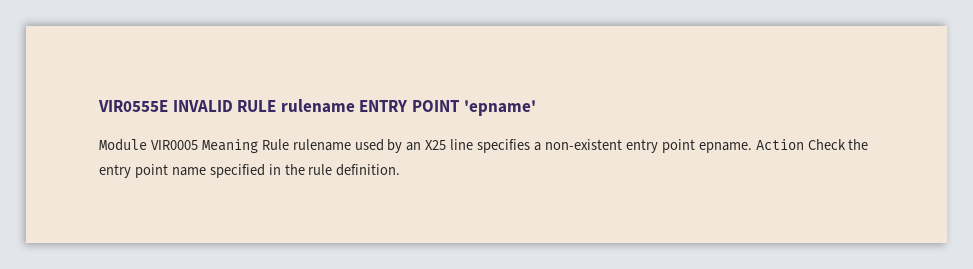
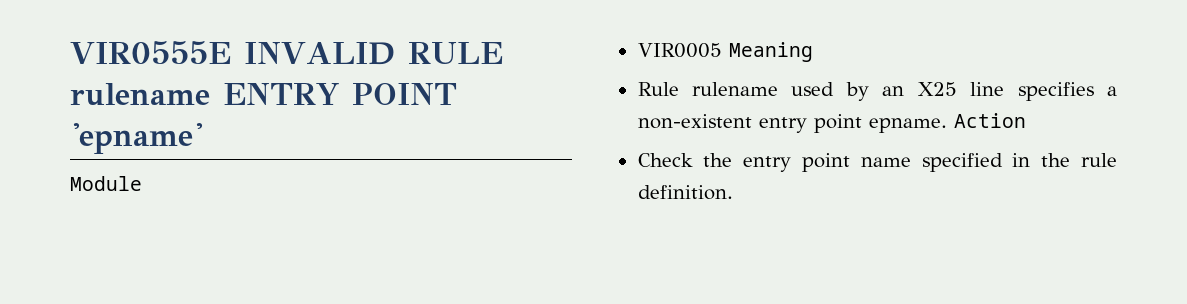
(147, 144) none -> (142, 183) //
(258, 146) none -> (813, 52) //
(804, 144) none -> (1026, 120) //

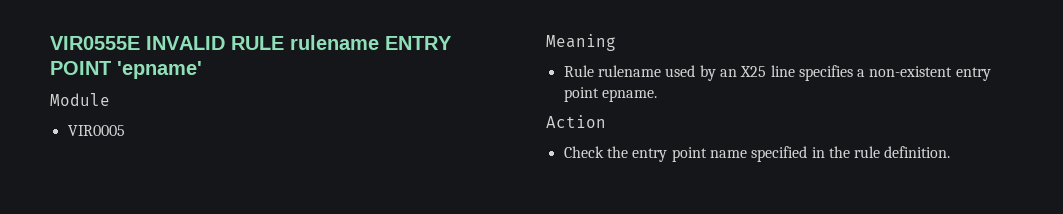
(722, 50) none -> (125, 130) //
(947, 125) none -> (657, 95) //

